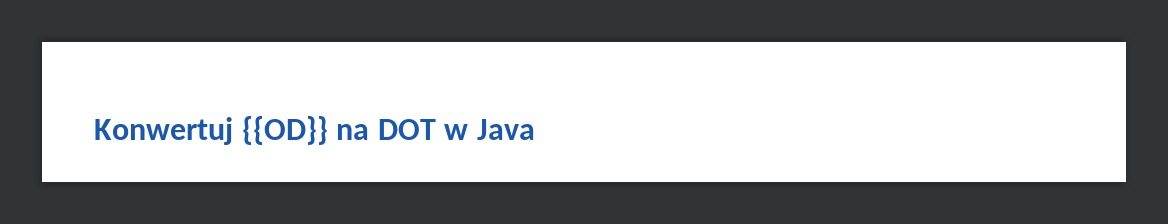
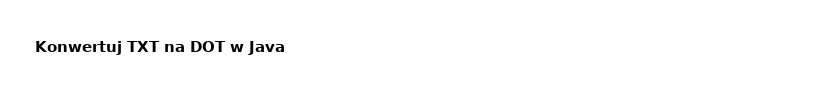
[241,115,328,145] {{OD}} -> [127,41,160,52] TXT

